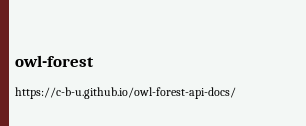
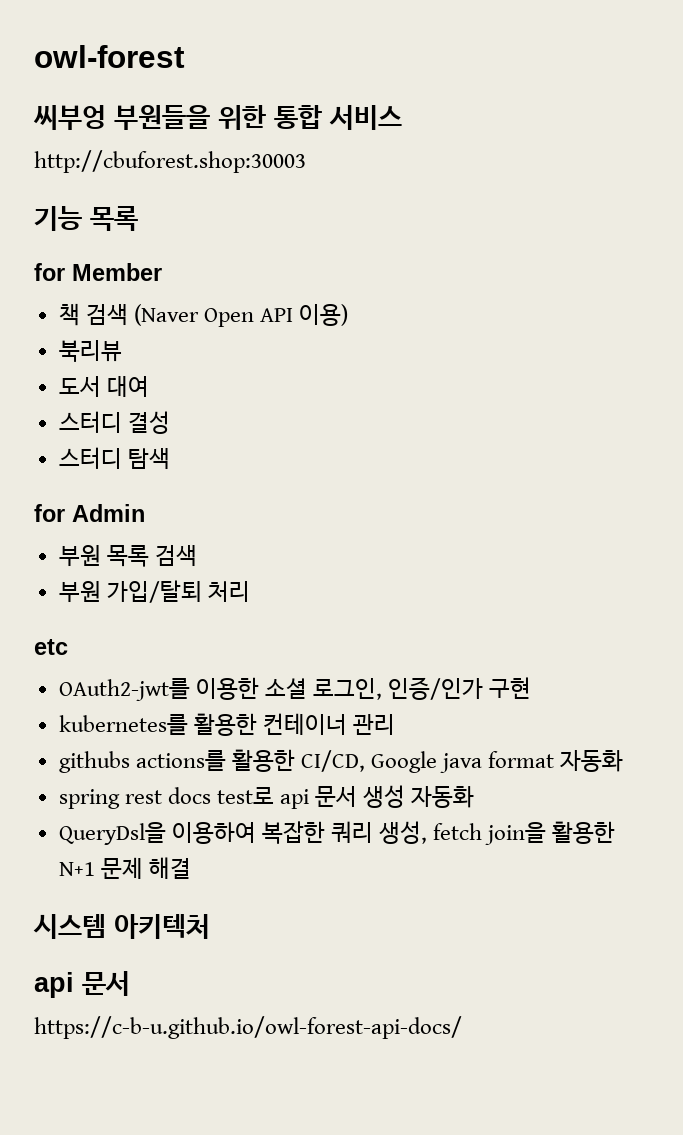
(94, 61) none -> [33,105,402,130] [34,150,306,173] [34,206,138,231] [34,263,162,281] [58,303,349,327] [58,340,122,362] [58,376,149,397] [58,411,170,434] [58,447,170,470] [34,504,145,522] [58,545,197,567] [58,580,250,603] [34,639,68,655] [58,677,532,701] [58,713,395,736] [58,749,624,773] [58,785,475,809] [58,821,616,845] [58,857,191,879] [33,914,210,939] [34,971,130,998] // 씨부엉 부원들을 위한 통합 서비스 // http://cbuforest.shop:30003 // 기능 목록 // for Member // 책 검색 (Naver Open API 이용) // 북리뷰 // 도서 대여 // 스터디 결성 // 스터디 탐색 // for Admin // 부원 목록 검색 // 부원 가입/탈퇴 처리 // etc // OAuth2-jwt를 이용한 소셜 로그인, 인증/인가 구현 // kubernetes를 활용한 컨테이너 관리 // githubs actions를 활용한 CI/CD, Google java format 자동화 // spring rest docs test로 api 문서 생성 자동화 // QueryDsl을 이용하여 복잡한 쿼리 생성, fetch join을 활용한 N+1 문제 해결 // 시스템 아키텍처 // api 문서

